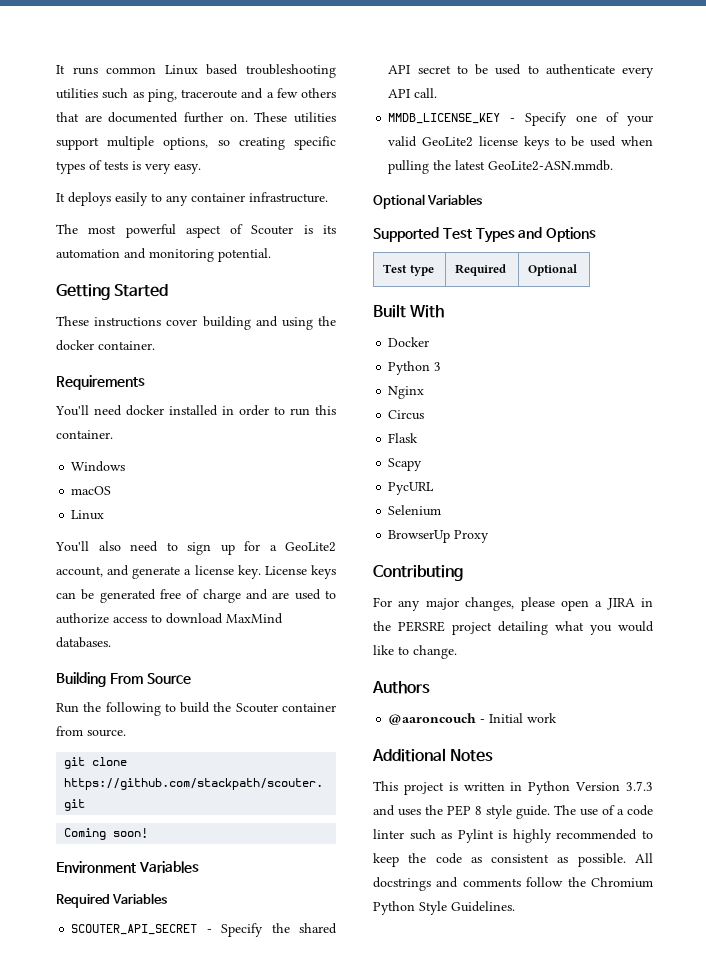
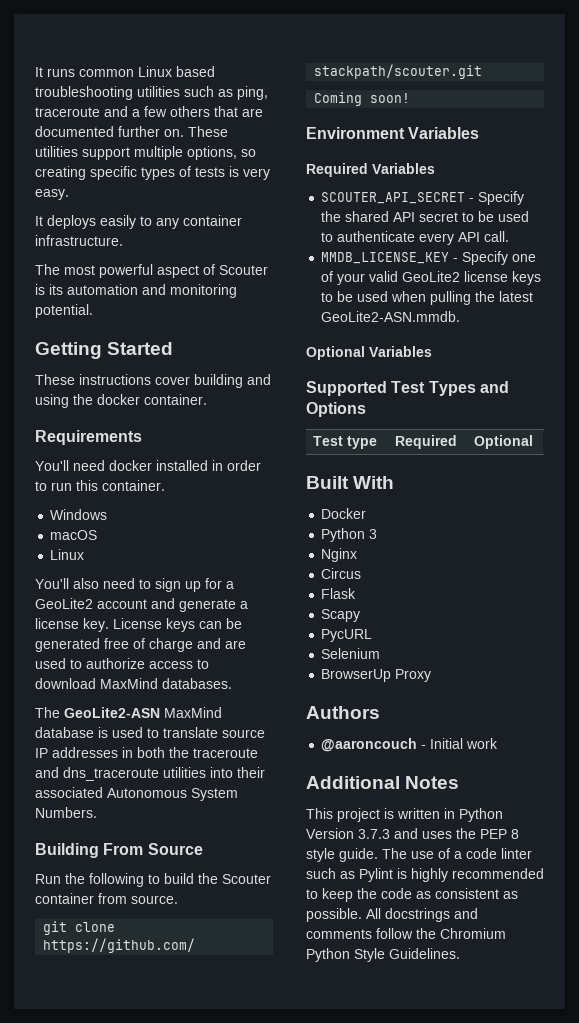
[56,566,103,577] account, -> [97,599,147,609] account
(111, 642) none -> [35,707,222,718] [35,727,265,738] [35,747,258,758] [35,767,265,781] [35,787,238,801] [35,807,97,818] // The GeoLite2-ASN MaxMind database is used to translate source IP addresses in both the traceroute and dns_traceroute utilities into their associated Autonomous System Numbers.
[373,565,463,581] [373,597,653,611] [373,621,654,635] [373,645,457,659] // Contributing // For any major changes, please open a JIRA in the PERSRE project detailing what you would like to change. -> (432, 675) none

